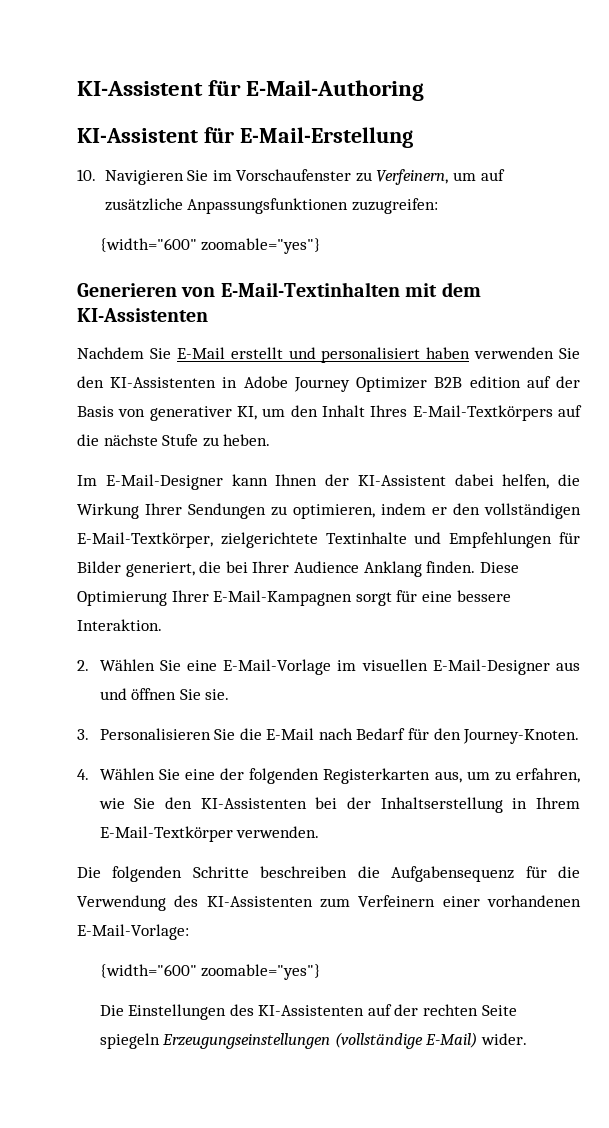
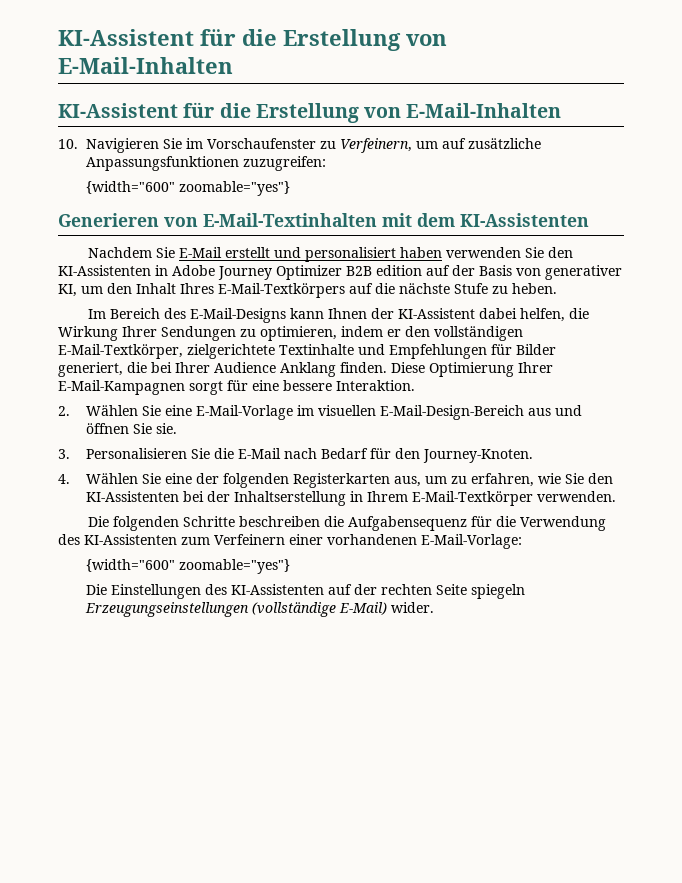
[77,80,425,101] [77,127,413,148] KI-Assistent für E-Mail-Authoring // KI-Assistent für E-Mail-Erstellung -> [58,29,447,51] [58,57,233,74] [58,102,562,123] KI-Assistent für die Erstellung von E-Mail-Inhalten // KI-Assistent für die Erstellung von E-Mail-Inhalten
[105,474,223,490] E-Mail-Designer -> [109,308,286,323] Bereich des E-Mail-Designs
[432,659,550,675] E-Mail-Designer -> [379,405,524,420] E-Mail-Design-Bereich

